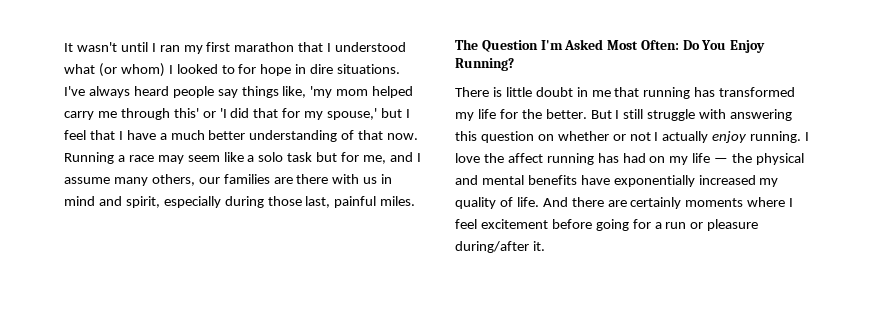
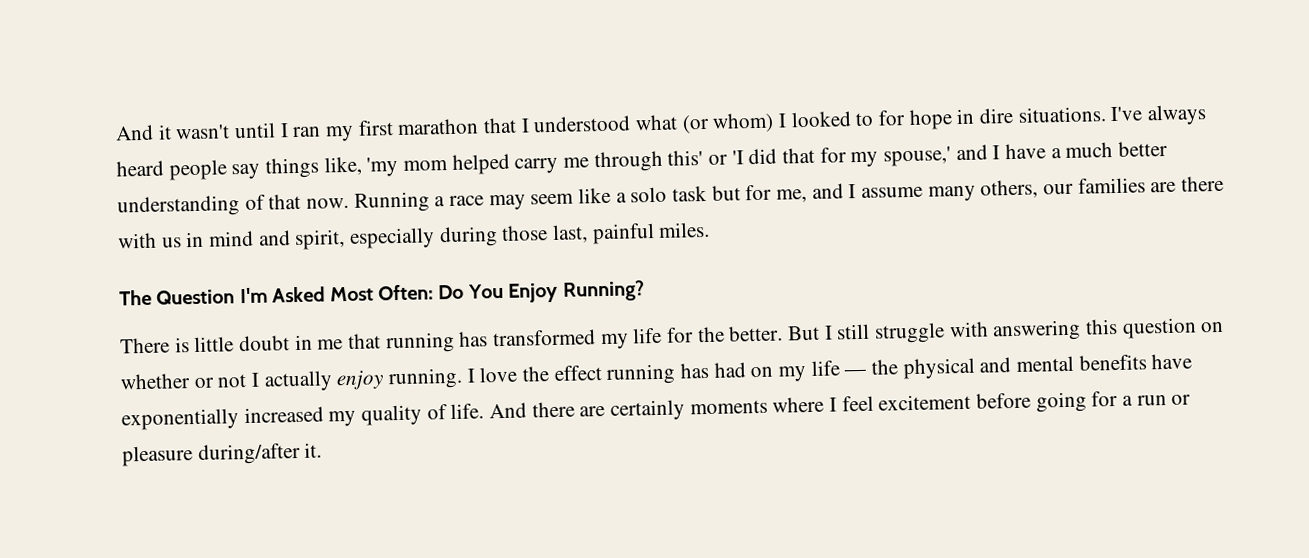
[64,43,73,52] It -> [115,124,172,141] And it
[381,108,410,118] [64,130,115,140] but I feel that -> [955,144,988,161] and
[507,153,543,163] affect -> [553,365,602,381] effect

